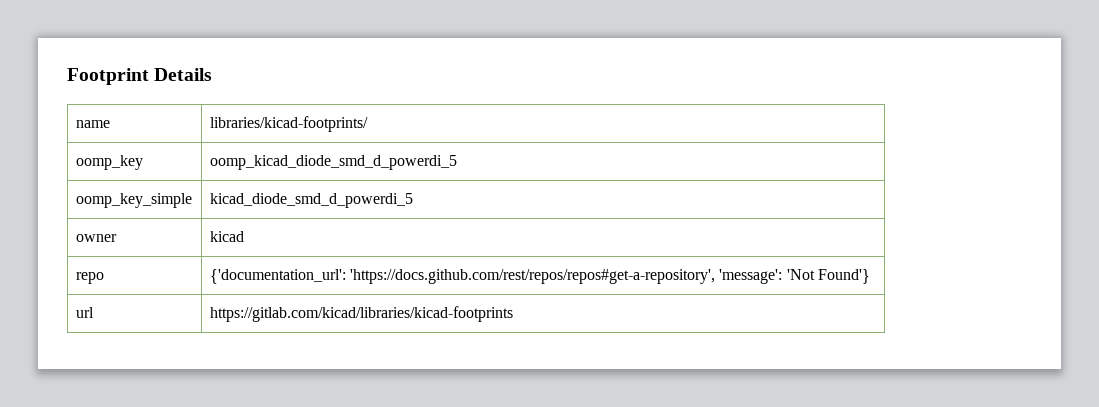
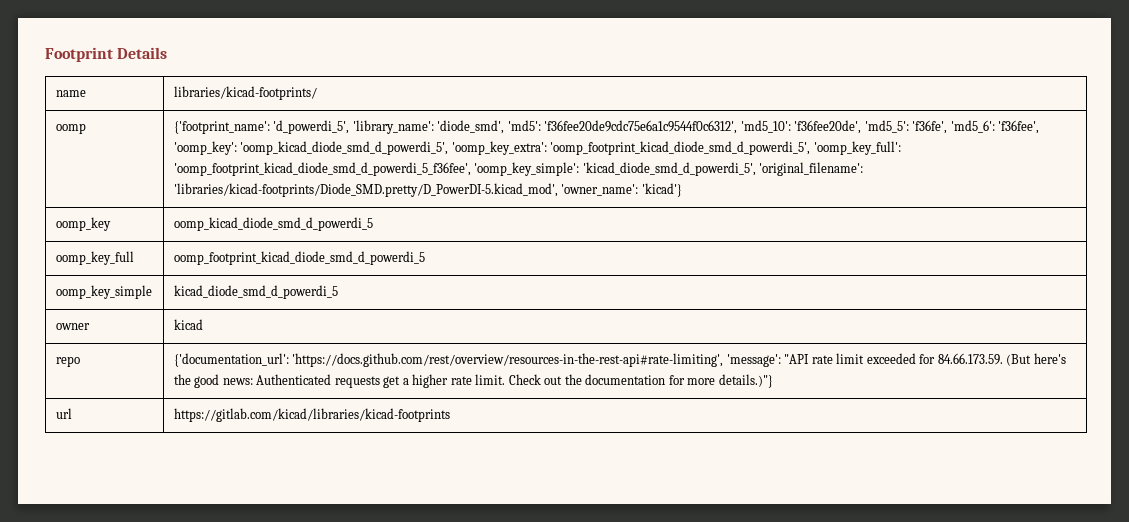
(368, 124) none -> [55,123,86,134] [173,120,1040,134] [173,141,901,155] [173,162,864,176] [173,183,682,197] // oomp | {'footprint_name': 'd_powerdi_5', 'library_name': 'diode_smd', 'md5': 'f36fee20de9cdc75e6a1c9544f0c6312', 'md5_10': 'f36fee20de', 'md5_5': 'f36fe', 'md5_6': 'f36fee', 'oomp_key': 'oomp_kicad_diode_smd_d_powerdi_5', 'oomp_key_extra': 'oomp_footprint_kicad_diode_smd_d_powerdi_5', 'oomp_key_full': 'oomp_footprint_kicad_diode_smd_d_powerdi_5_f36fee', 'oomp_key_simple': 'kicad_diode_smd_d_powerdi_5', 'original_filename': 'libraries/kicad-footprints/Diode_SMD.pretty/D_PowerDI-5.kicad_mod', 'owner_name': 'kicad'}
(457, 162) none -> [55,251,134,265] [173,251,425,265] // oomp_key_full | oomp_footprint_kicad_diode_smd_d_powerdi_5
[349,269,870,284] 'https://docs.github.com/rest/repos/repos#get-a-repository', 'message': 'Not Found'} -> [292,353,1066,367] [173,374,773,388] 'https://docs.github.com/rest/overview/resources-in-the-rest-api#rate-limiting', 'message': "API rate limit exceeded for 84.66.173.59. (But here's the good news: Authenticated requests get a higher rate limit. Check out the documentation for more details.)"}

